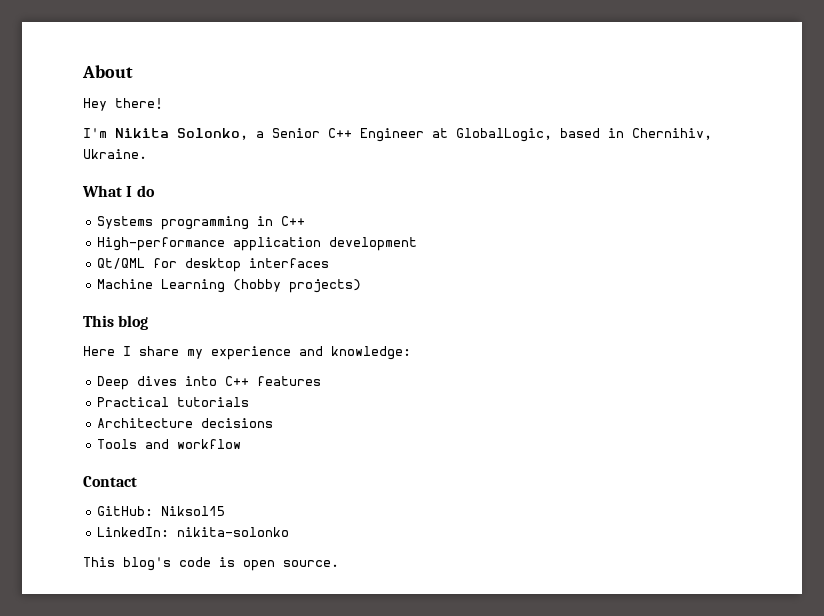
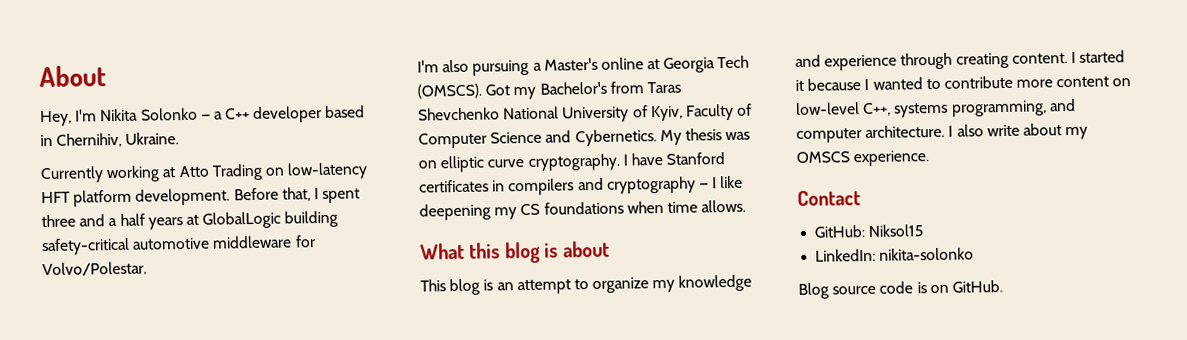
[83,98,163,111] [83,128,712,142] [83,149,147,159] [82,185,155,197] [97,216,306,230] [97,237,418,251] [97,258,330,272] [97,279,362,293] [83,315,149,330] [83,346,411,360] [97,376,322,390] [97,397,250,407] [97,418,274,428] [97,439,242,449] Hey there! // I'm Nikita Solonko, a Senior C++ Engineer at GlobalLogic, based in Chernihiv, Ukraine. // What I do // Systems programming in C++ // High-performance application development // Qt/QML for desktop interfaces // Machine Learning (hobby projects) // This blog // Here I share my experience and knowledge: // Deep dives into C++ features // Practical tutorials // Architecture decisions // Tools and workflow -> [40,105,366,127] [40,132,180,148] [40,162,369,184] [41,187,361,207] [41,210,339,230] [41,235,316,256] [42,261,147,277] [417,55,750,76] [417,81,681,100] [418,103,753,123] [418,128,751,149] [418,152,726,173] [419,175,744,196] [419,199,747,221] [420,240,610,264] [420,274,753,296] [795,50,1126,71] [795,75,1132,92] [796,98,1076,118] [796,123,1089,144] [796,150,930,167] Hey, I'm Nikita Solonko — a C++ developer based in Chernihiv, Ukraine. // Currently working at Atto Trading on low-latency HFT platform development. Before that, I spent three and a half years at GlobalLogic building safety-critical automotive middleware for Volvo/Polestar. // I'm also pursuing a Master's online at Georgia Tech (OMSCS). Got my Bachelor's from Taras Shevchenko National University of Kyiv, Faculty of Computer Science and Cybernetics. My thesis was on elliptic curve cryptography. I have Stanford certificates in compilers and cryptography — I like deepening my CS foundations when time allows. // What this blog is about // This blog is an attempt to organize my knowledge and experience through creating content. I started it because I wanted to contribute more content on low-level C++, systems programming, and computer architecture. I also write about my OMSCS experience.
[83,557,339,571] This blog's code is open source. -> [798,280,1003,300] Blog source code is on GitHub.

